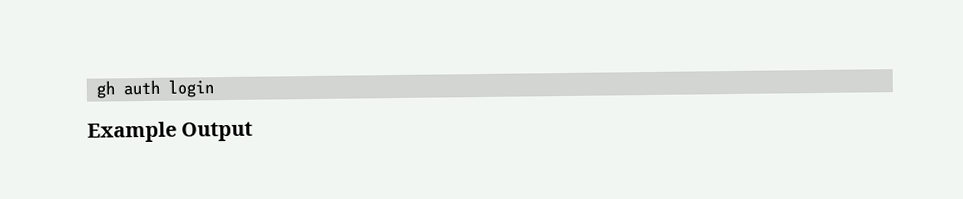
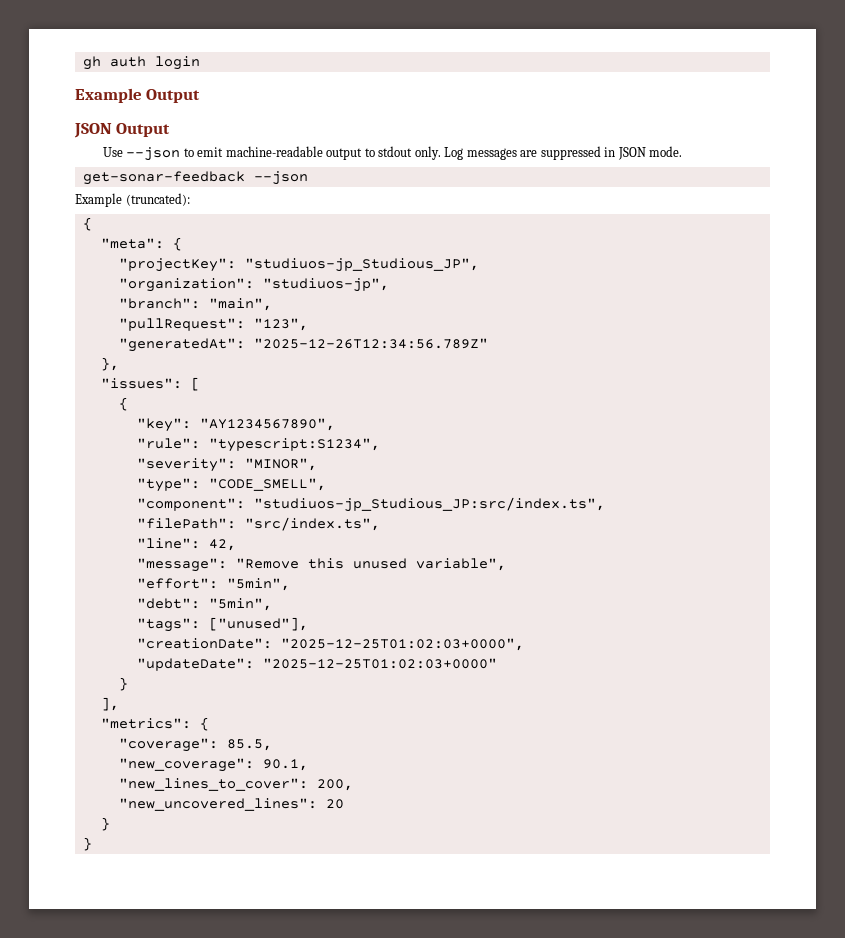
(254, 131) none -> [74,123,171,138] [102,146,683,161] [82,171,308,185] [75,193,190,207] [82,217,92,231] [100,237,182,251] [118,258,479,272] [118,278,389,292] [118,298,272,311] [118,318,308,331] [118,338,488,352] [100,357,119,371] [100,377,200,391] [118,397,128,411] [136,418,335,432] [136,438,380,452] [136,458,317,472] [136,478,326,492] [136,497,605,512] [136,517,380,531] [136,538,236,551] [136,558,506,572] [136,578,290,591] [136,598,272,611] [136,617,308,632] [136,638,524,651] [136,658,497,671] [118,677,128,691] [100,697,119,711] [100,717,209,731] [118,738,272,752] [118,758,308,772] [118,778,353,791] [118,798,344,811] [100,817,110,831] [82,837,92,851] // JSON Output // Use --json to emit machine-readable output to stdout only. Log messages are suppressed in JSON mode. // get-sonar-feedback --json // Example (truncated): // { // "meta": { // "projectKey": "studiuos-jp_Studious_JP", // "organization": "studiuos-jp", // "branch": "main", // "pullRequest": "123", // "generatedAt": "2025-12-26T12:34:56.789Z" // }, // "issues": [ // { // "key": "AY1234567890", // "rule": "typescript:S1234", // "severity": "MINOR", // "type": "CODE_SMELL", // "component": "studiuos-jp_Studious_JP:src/index.ts", // "filePath": "src/index.ts", // "line": 42, // "message": "Remove this unused variable", // "effort": "5min", // "debt": "5min", // "tags": ["unused"], // "creationDate": "2025-12-25T01:02:03+0000", // "updateDate": "2025-12-25T01:02:03+0000" // } // ], // "metrics": { // "coverage": 85.5, // "new_coverage": 90.1, // "new_lines_to_cover": 200, // "new_uncovered_lines": 20 // } // }

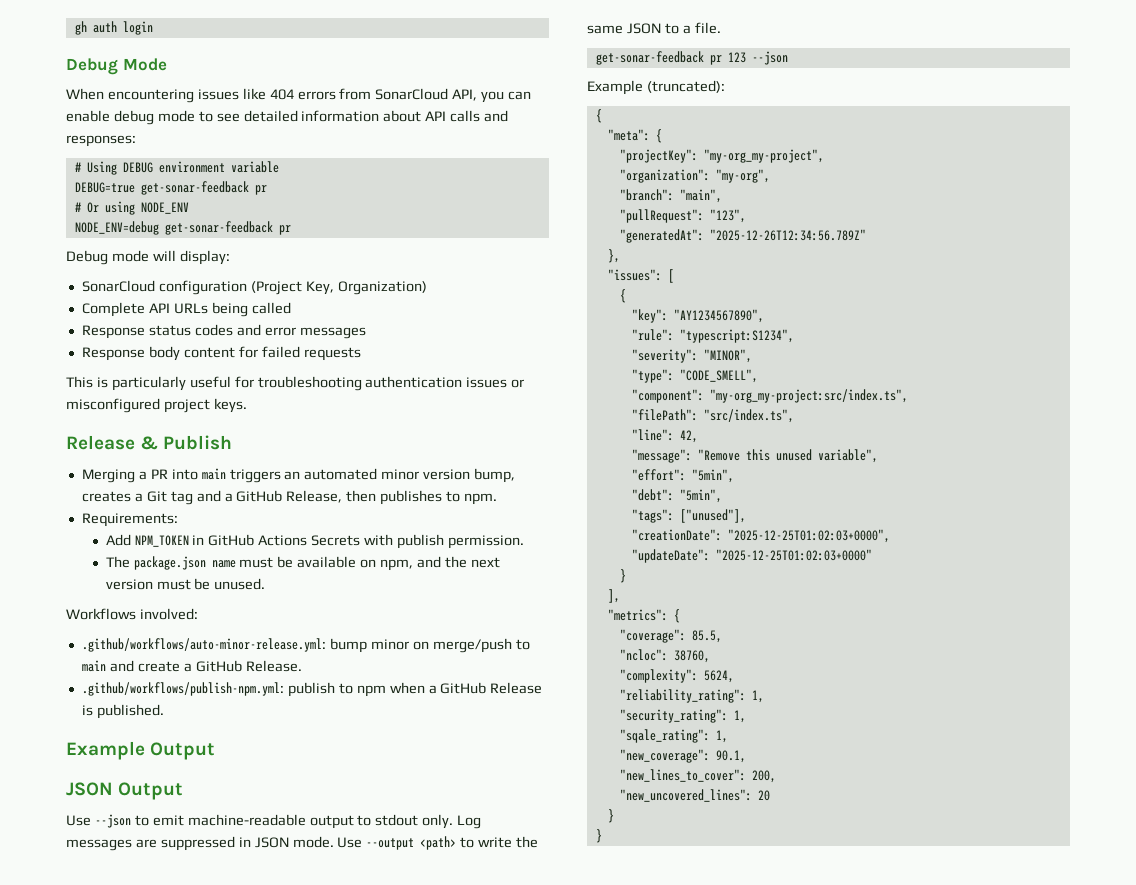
(200, 63) none -> [66,58,167,75] [66,88,532,103] [66,110,509,125] [66,135,136,147] [74,161,279,175] [74,181,267,195] [74,201,189,215] [74,221,291,235] [66,250,230,265] [81,280,427,295] [81,302,291,317] [81,324,366,339] [81,346,361,361] [66,376,525,391] [66,398,247,413] [66,435,233,450] [81,468,516,483] [81,490,498,505] [81,513,178,527] [105,534,524,549] [105,556,500,571] [105,578,266,590] [66,608,198,620] [81,638,530,653] [81,660,302,672] [81,682,543,697] [81,704,164,719] // Debug Mode // When encountering issues like 404 errors from SonarCloud API, you can enable debug mode to see detailed information about API calls and responses: // # Using DEBUG environment variable // DEBUG=true get-sonar-feedback pr // # Or using NODE_ENV // NODE_ENV=debug get-sonar-feedback pr // Debug mode will display: // SonarCloud configuration (Project Key, Organization) // Complete API URLs being called // Response status codes and error messages // Response body content for failed requests // This is particularly useful for troubleshooting authentication issues or misconfigured project keys. // Release & Publish // Merging a PR into main triggers an automated minor version bump, creates a Git tag and a GitHub Release, then publishes to npm. // Requirements: // Add NPM_TOKEN in GitHub Actions Secrets with publish permission. // The package.json name must be available on npm, and the next version must be unused. // Workflows involved: // .github/workflows/auto-minor-release.yml: bump minor on merge/push to main and create a GitHub Release. // .github/workflows/publish-npm.yml: publish to npm when a GitHub Release is published.
[82,171,245,185] // get-sonar-feedback -> [337,836,539,850] [587,22,721,34] [595,51,746,65] Use --output <path> to write the same JSON to a file. // get-sonar-feedback pr 123
[244,258,479,272] "studiuos-jp_Studious_JP", -> [703,149,824,163] "my-org_my-project",
[262,278,389,292] "studiuos-jp", -> [715,169,770,183] "my-org",
[253,497,605,512] "studiuos-jp_Studious_JP:src/index.ts", -> [709,389,908,403] "my-org_my-project:src/index.ts",
(272, 745) none -> [619,649,710,663] [619,669,734,683] [619,689,764,703] [619,709,746,723] [619,729,728,743] // "ncloc": 38760, // "complexity": 5624, // "reliability_rating": 1, // "security_rating": 1, // "sqale_rating": 1,

